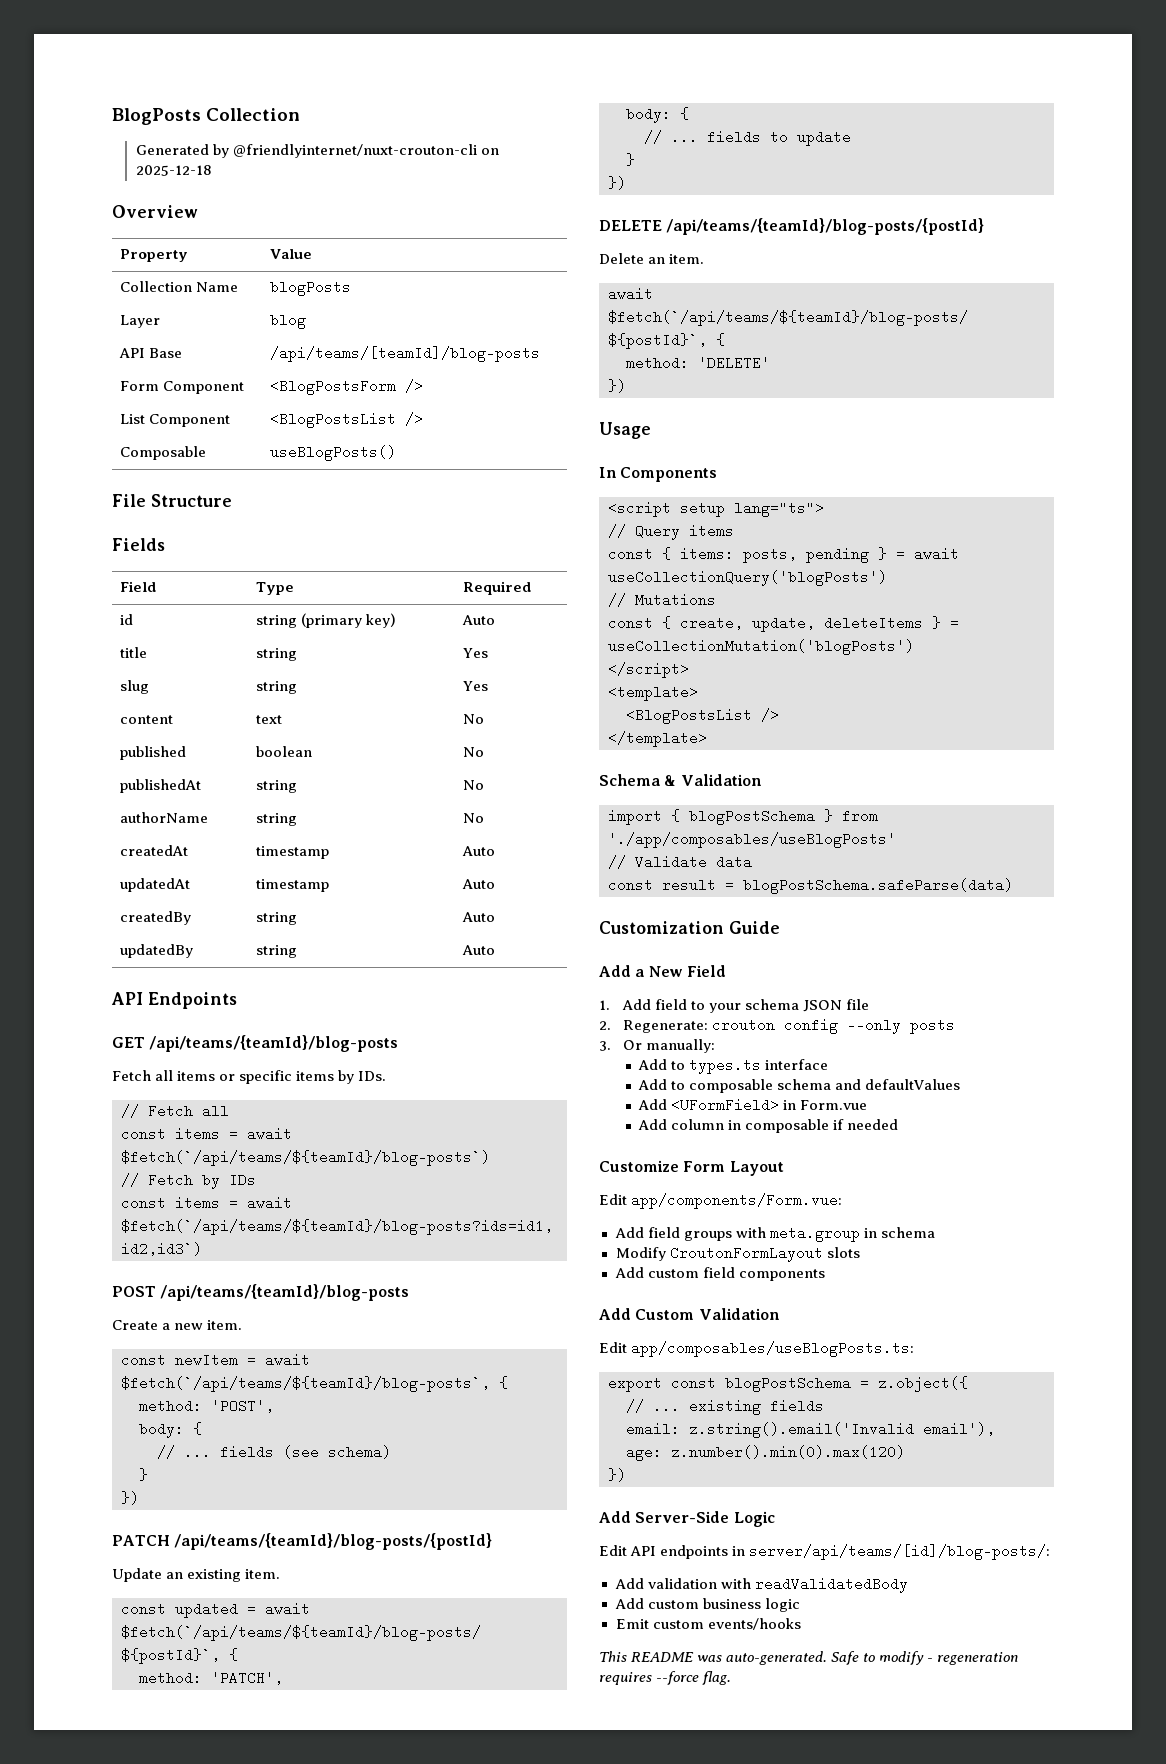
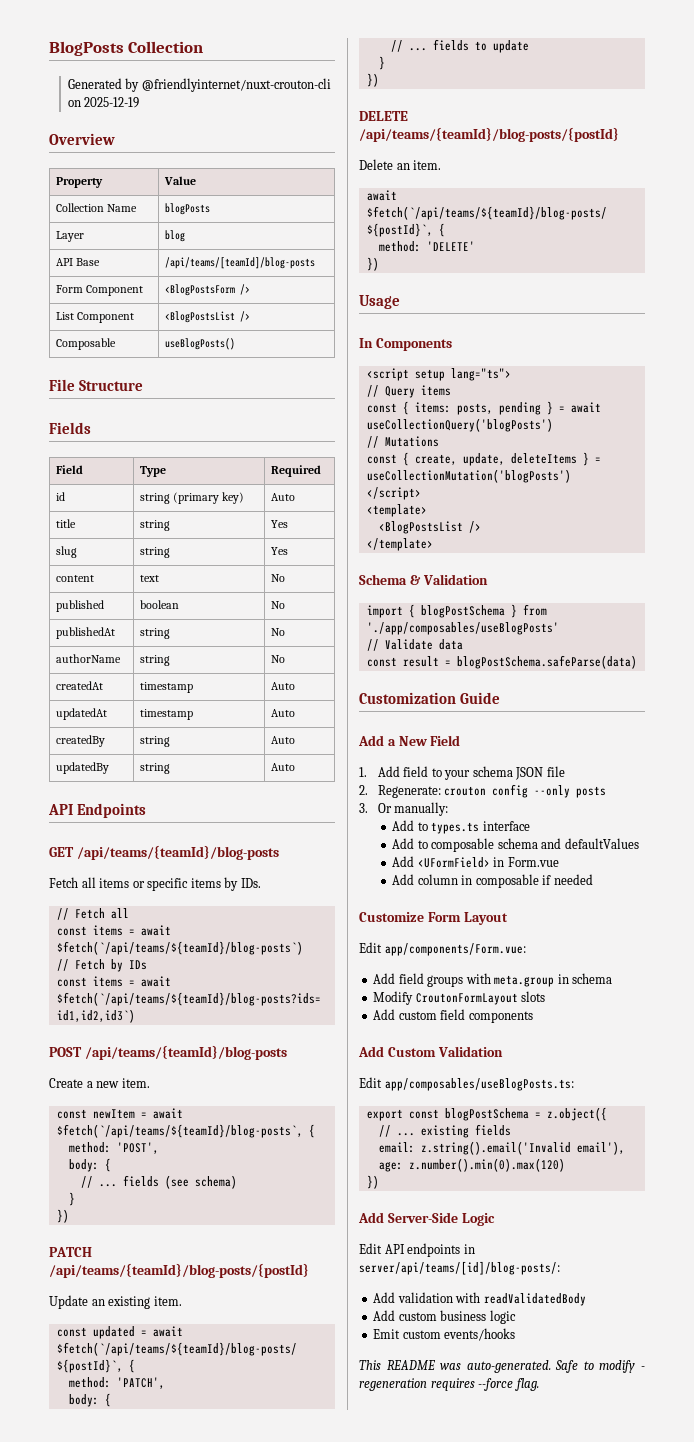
[135,165,212,176] 2025-12-18 -> [84,97,140,108] 2025-12-19

